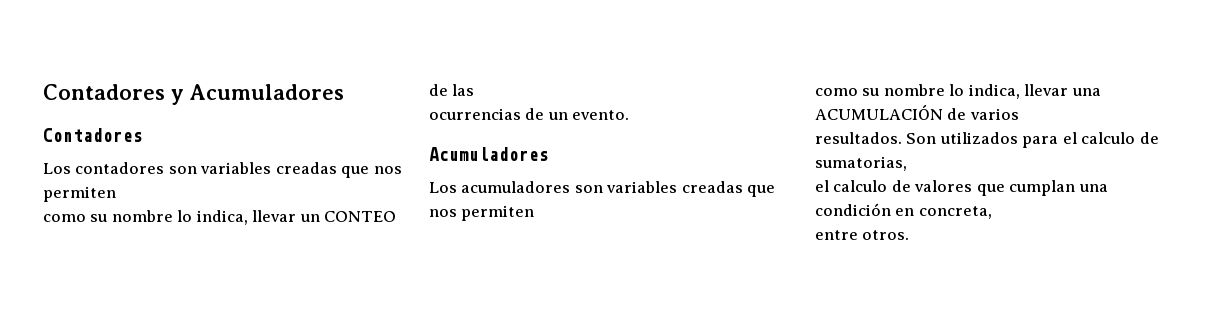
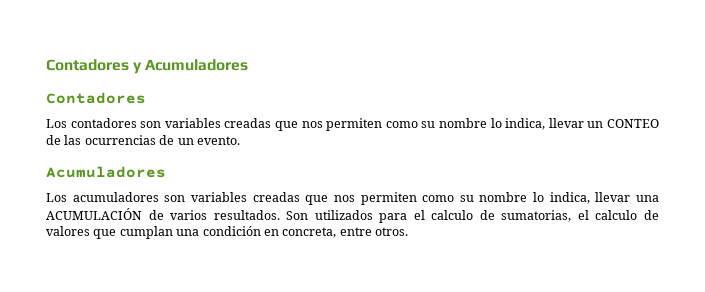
(116, 194) // -> (383, 124) none
(475, 90) // -> (82, 140) none
(535, 213) // -> (417, 198) none
(1019, 114) // -> (208, 215) none
(907, 163) // -> (572, 216) none
(992, 212) // -> (337, 232) none

